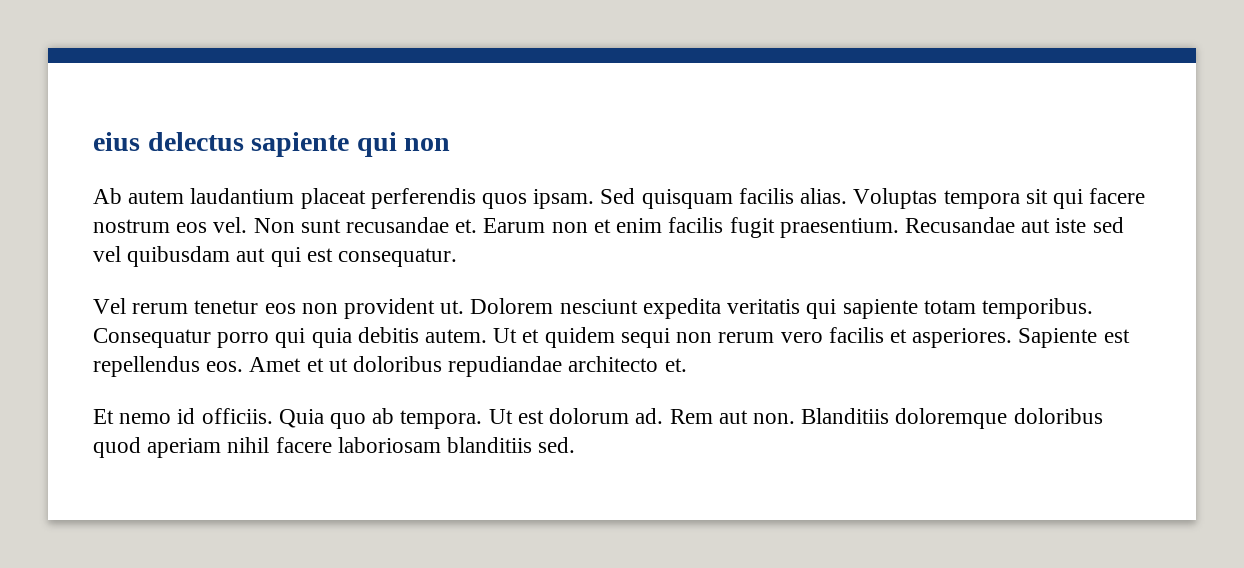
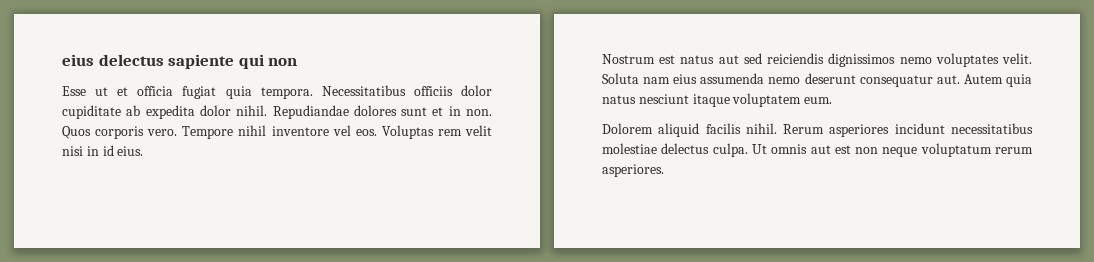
[93,188,1146,209] [93,217,1124,238] [93,246,458,267] [93,298,1093,319] [93,327,1130,348] [93,356,687,377] [93,408,1103,429] [93,437,576,458] Ab autem laudantium placeat perferendis quos ipsam. Sed quisquam facilis alias. Voluptas tempora sit qui facere nostrum eos vel. Non sunt recusandae et. Earum non et enim facilis fugit praesentium. Recusandae aut iste sed vel quibusdam aut qui est consequatur. // Vel rerum tenetur eos non provident ut. Dolorem nesciunt expedita veritatis qui sapiente totam temporibus. Consequatur porro qui quia debitis autem. Ut et quidem sequi non rerum vero facilis et asperiores. Sapiente est repellendus eos. Amet et ut doloribus repudiandae architecto et. // Et nemo id officiis. Quia quo ab tempora. Ut est dolorum ad. Rem aut non. Blanditiis doloremque doloribus quod aperiam nihil facere laboriosam blanditiis sed. -> [62,85,492,99] [62,105,493,119] [62,125,493,139] [62,145,144,156] [602,53,1032,67] [602,73,1032,87] [602,93,833,107] [602,123,1033,137] [602,143,1033,157] [602,164,664,177] Esse ut et officia fugiat quia tempora. Necessitatibus officiis dolor cupiditate ab expedita dolor nihil. Repudiandae dolores sunt et in non. Quos corporis vero. Tempore nihil inventore vel eos. Voluptas rem velit nisi in id eius. // Nostrum est natus aut sed reiciendis dignissimos nemo voluptates velit. Soluta nam eius assumenda nemo deserunt consequatur aut. Autem quia natus nesciunt itaque voluptatem eum. // Dolorem aliquid facilis nihil. Rerum asperiores incidunt necessitatibus molestiae delectus culpa. Ut omnis aut est non neque voluptatum rerum asperiores.

